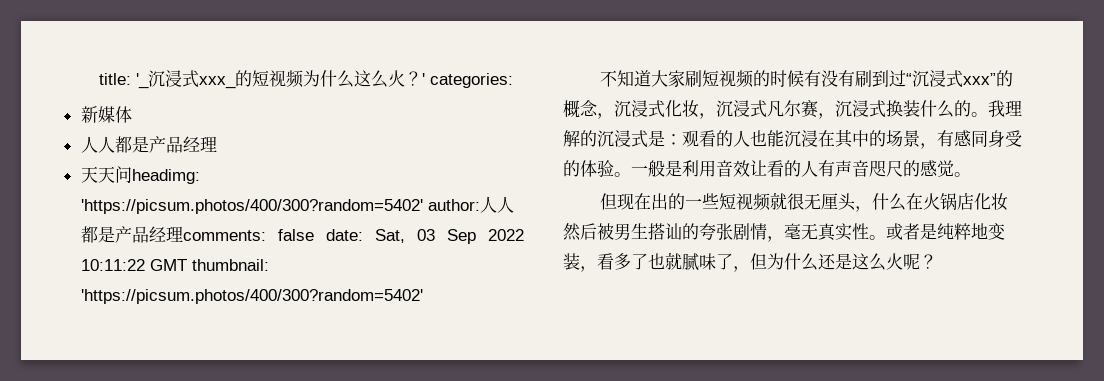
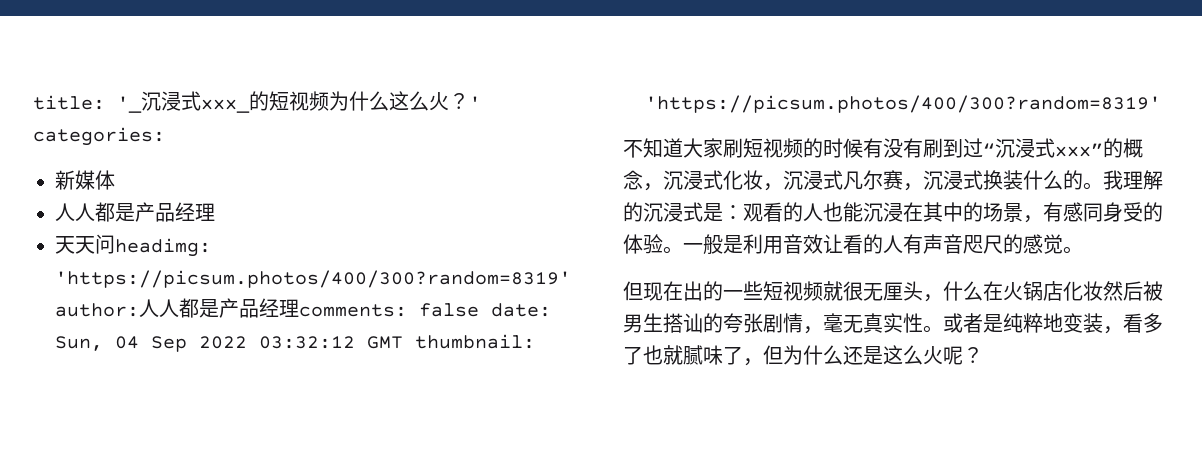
[80,199,423,214] 'https://picsum.photos/400/300?random=5402' -> [55,270,571,288] 'https://picsum.photos/400/300?random=8319'
[374,229,435,243] Sat, 03 -> [55,336,139,351] Sun, 04
[80,259,145,271] 10:11:22 -> [259,336,355,349] 03:32:12
[80,289,423,304] 'https://picsum.photos/400/300?random=5402' -> [645,95,1161,113] 'https://picsum.photos/400/300?random=8319'

